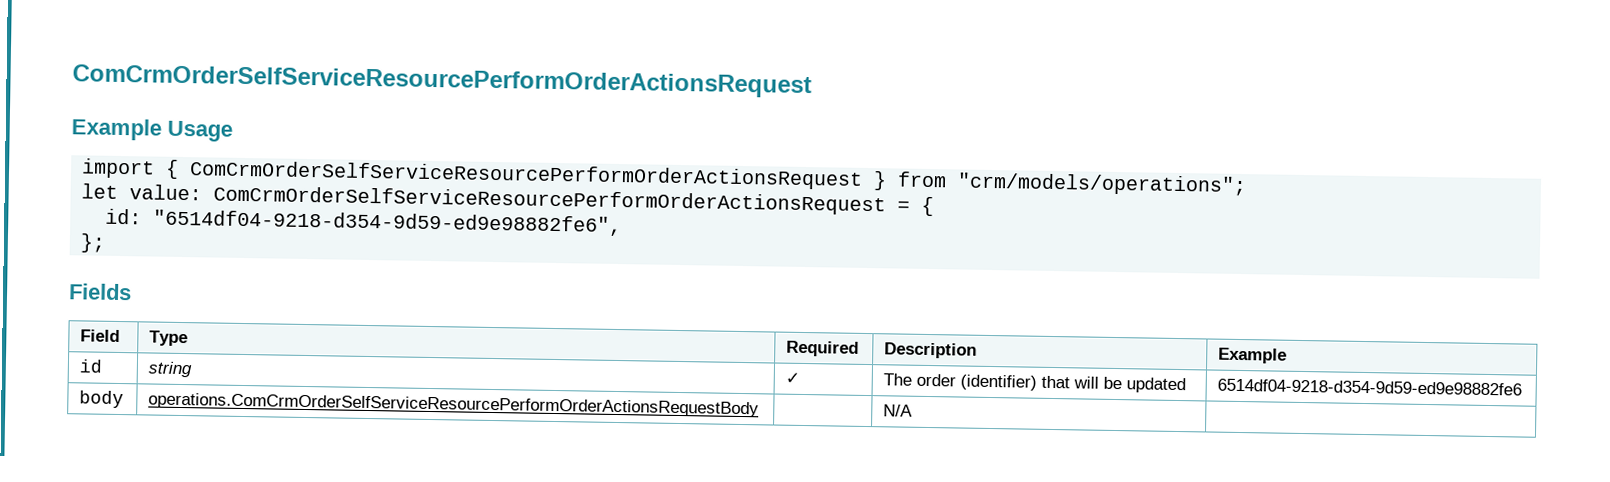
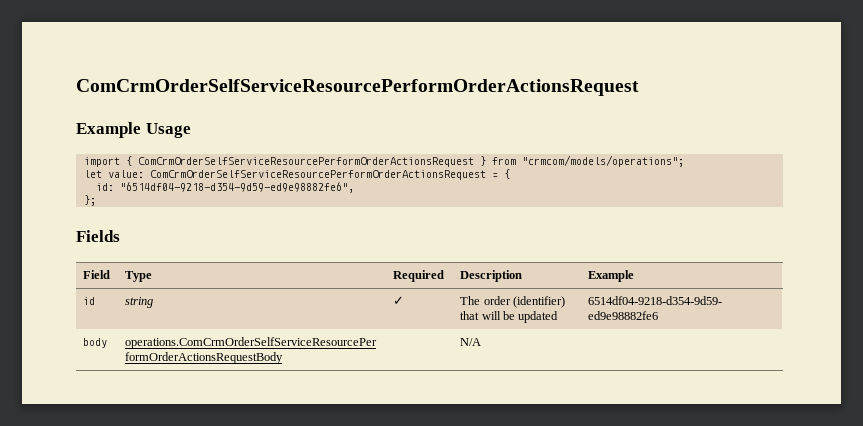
[957,172,1248,197] "crm/models/operations"; -> [521,155,684,167] "crmcom/models/operations";

